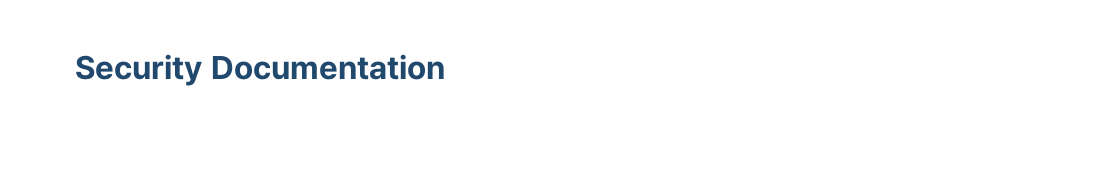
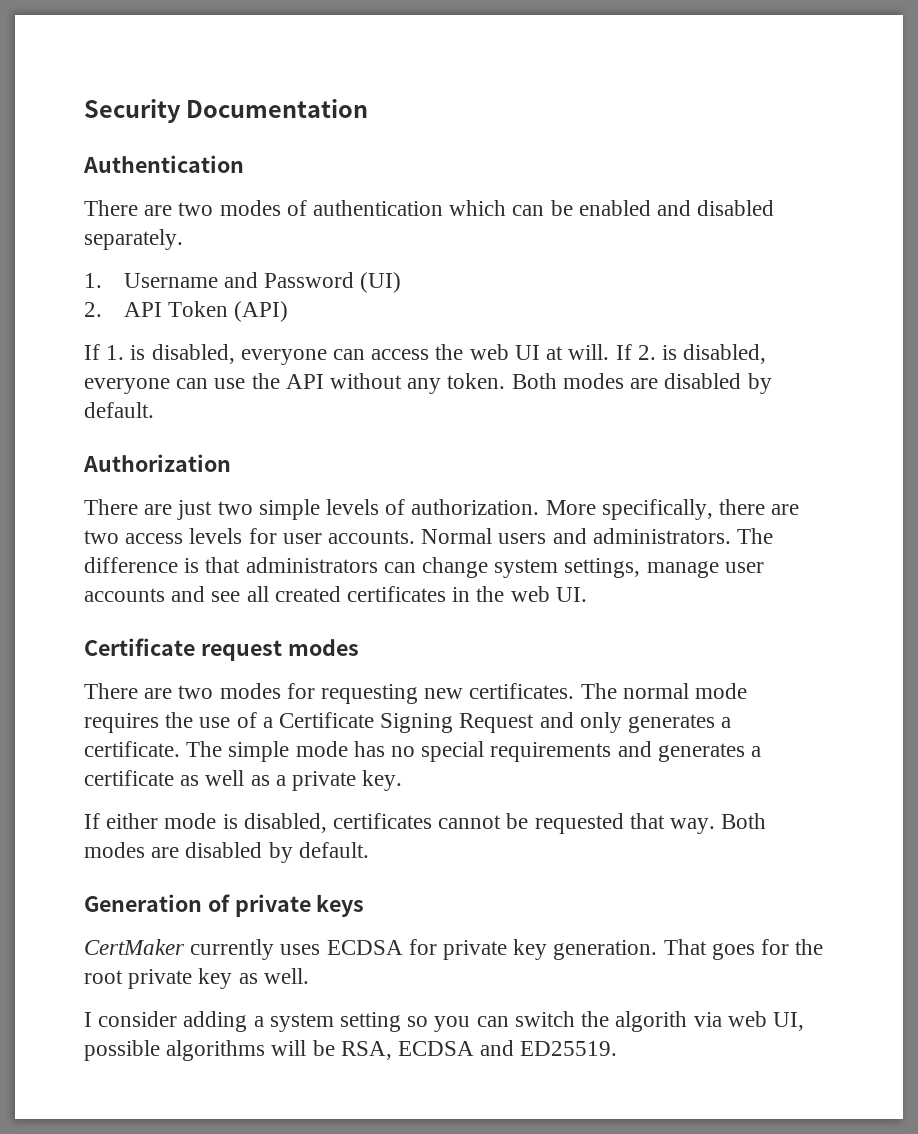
(445, 67) none -> [83,155,244,173] [84,200,775,216] [84,229,183,250] [84,272,402,293] [84,301,288,322] [84,344,767,365] [84,373,772,394] [84,402,154,418] [83,454,231,472] [84,499,800,520] [84,528,774,544] [84,557,764,578] [84,586,587,602] [84,638,359,661] [84,683,748,704] [84,712,732,733] [84,741,762,762] [84,770,403,791] [84,813,767,834] [84,842,369,863] [84,894,365,917] [84,939,824,960] [84,968,309,989] [84,1011,804,1032] [84,1040,618,1061] // Authentication // There are two modes of authentication which can be enabled and disabled separately. // 1. Username and Password (UI) // 2. API Token (API) // If 1. is disabled, everyone can access the web UI at will. If 2. is disabled, everyone can use the API without any token. Both modes are disabled by default. // Authorization // There are just two simple levels of authorization. More specifically, there are two access levels for user accounts. Normal users and administrators. The difference is that administrators can change system settings, manage user accounts and see all created certificates in the web UI. // Certificate request modes // There are two modes for requesting new certificates. The normal mode requires the use of a Certificate Signing Request and only generates a certificate. The simple mode has no special requirements and generates a certificate as well as a private key. // If either mode is disabled, certificates cannot be requested that way. Both modes are disabled by default. // Generation of private keys // CertMaker currently uses ECDSA for private key generation. That goes for the root private key as well. // I consider adding a system setting so you can switch the algorith via web UI, possible algorithms will be RSA, ECDSA and ED25519.

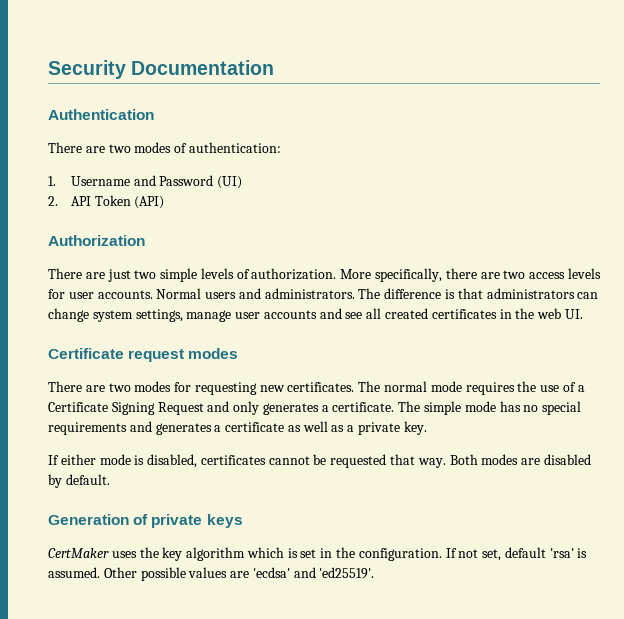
[313,200,775,216] [84,229,183,250] authentication which can be enabled and disabled separately. -> [188,142,281,153] authentication:
[84,344,767,365] [84,373,772,394] [84,402,154,418] // If 1. is disabled, everyone can access the web UI at will. If 2. is disabled, everyone can use the API without any token. Both modes are disabled by default. -> (165, 202) none
[190,939,824,960] [84,968,309,989] [84,1011,804,1032] [84,1040,618,1061] currently uses ECDSA for private key generation. That goes for the root private key as well. // I consider adding a system setting so you can switch the algorith via web UI, possible algorithms will be RSA, ECDSA and ED25519. -> [111,547,588,561] [48,567,375,581] uses the key algorithm which is set in the configuration. If not set, default 'rsa' is assumed. Other possible values are 'ecdsa' and 'ed25519'.

